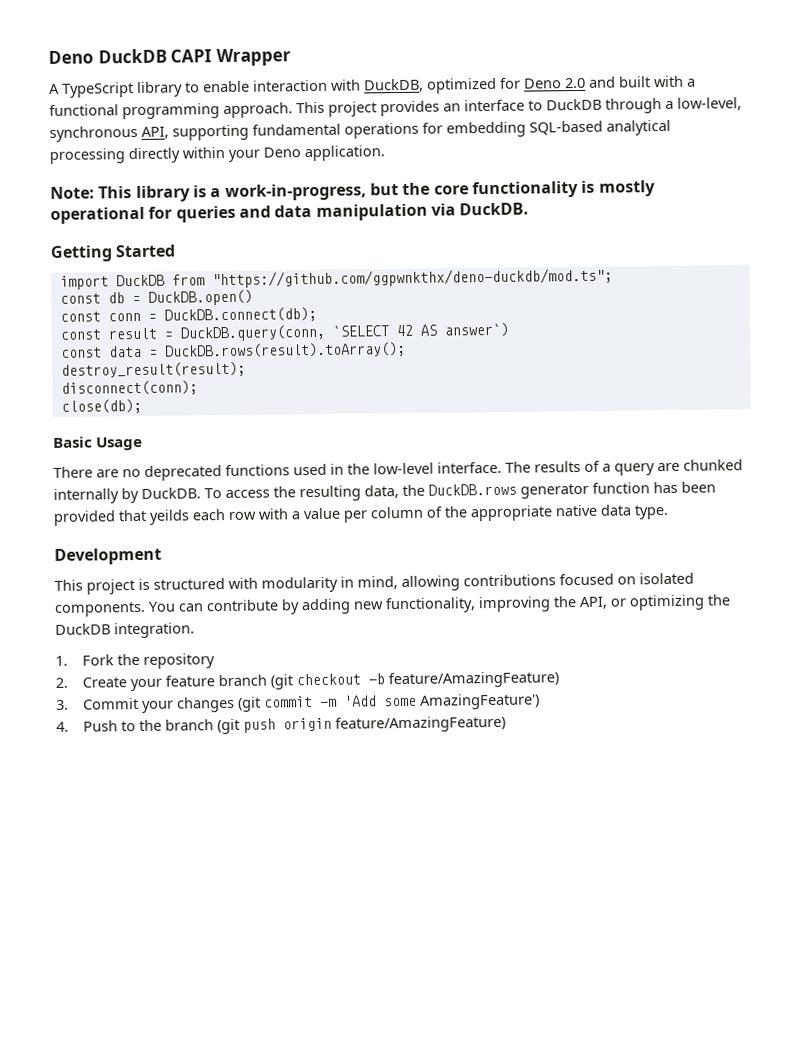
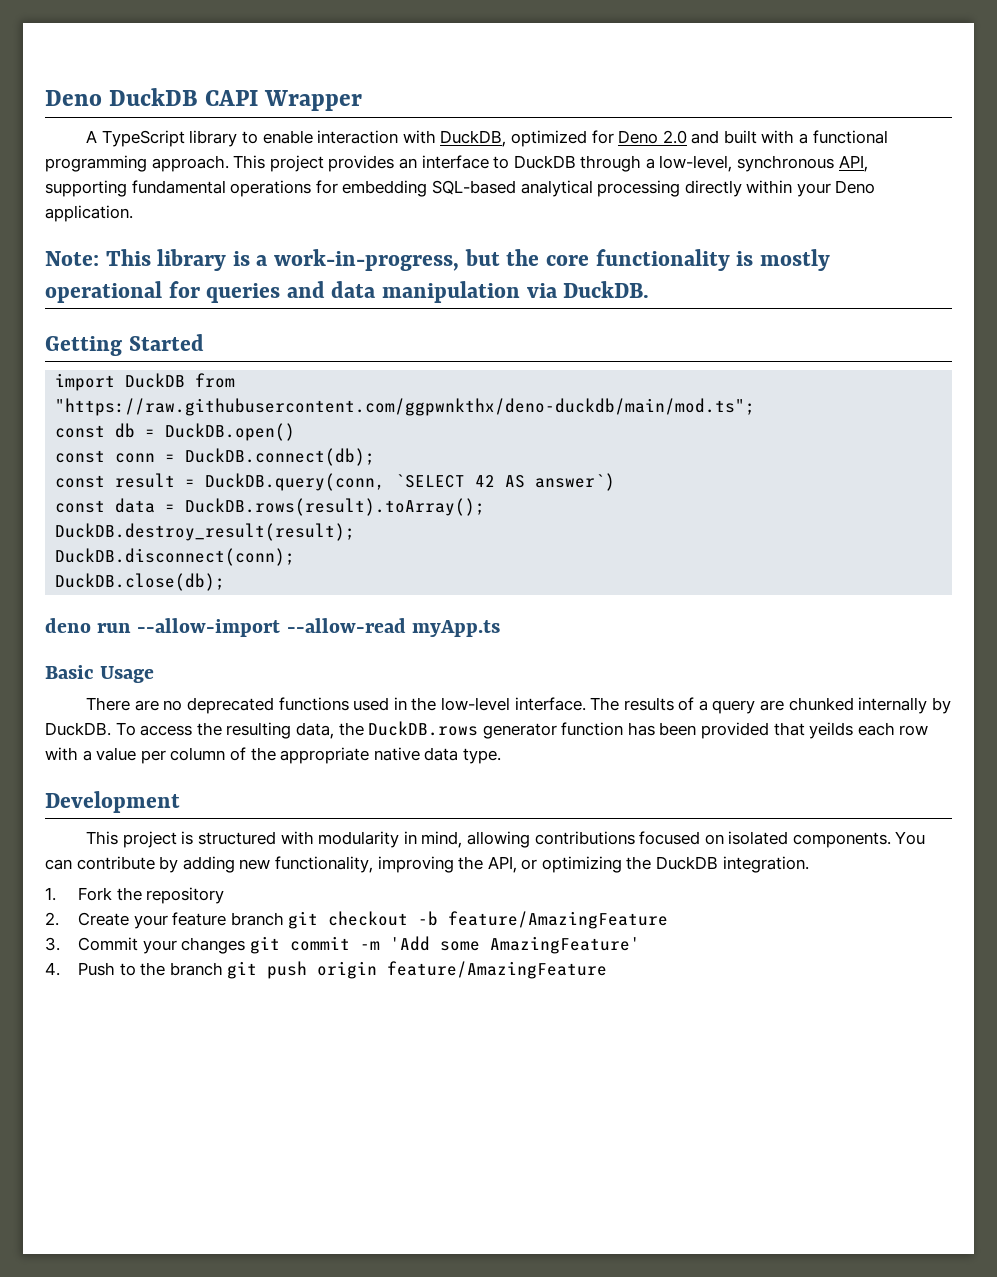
[211,267,613,289] "https://github.com/ggpwnkthx/deno-duckdb/mod.ts"; -> [55,398,756,416] "https://raw.githubusercontent.com/ggpwnkthx/deno-duckdb/main/mod.ts";
[60,361,246,378] [60,380,198,396] [60,398,142,414] destroy_result(result); // disconnect(conn); // close(db); -> [55,523,356,541] [55,548,296,566] [55,573,226,591] [45,618,500,637] DuckDB.destroy_result(result); // DuckDB.disconnect(conn); // DuckDB.close(db); // deno run --allow-import --allow-read myApp.ts
[269,674,293,690] (git -> [288,911,319,929] git
[387,671,559,689] feature/AmazingFeature) -> [448,911,669,929] feature/AmazingFeature
[237,696,261,712] (git -> [249,936,280,954] git
[418,693,540,710] AmazingFeature') -> [489,936,640,954] AmazingFeature'
[216,718,240,735] (git -> [227,961,258,979] git
[334,715,506,733] feature/AmazingFeature) -> [387,961,608,979] feature/AmazingFeature

